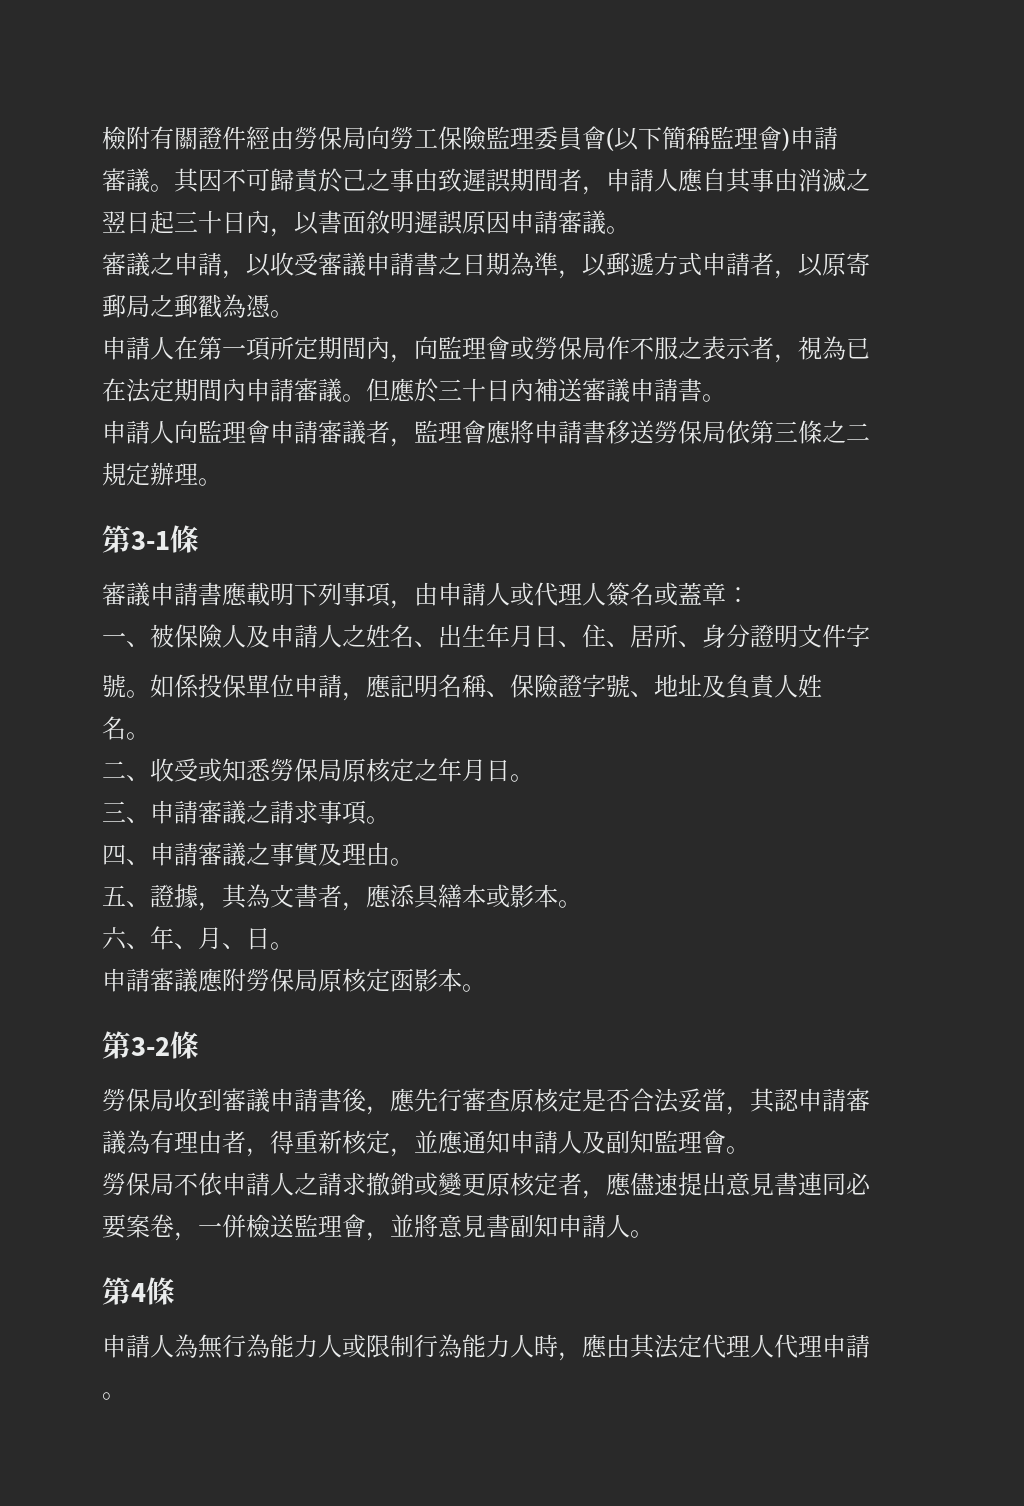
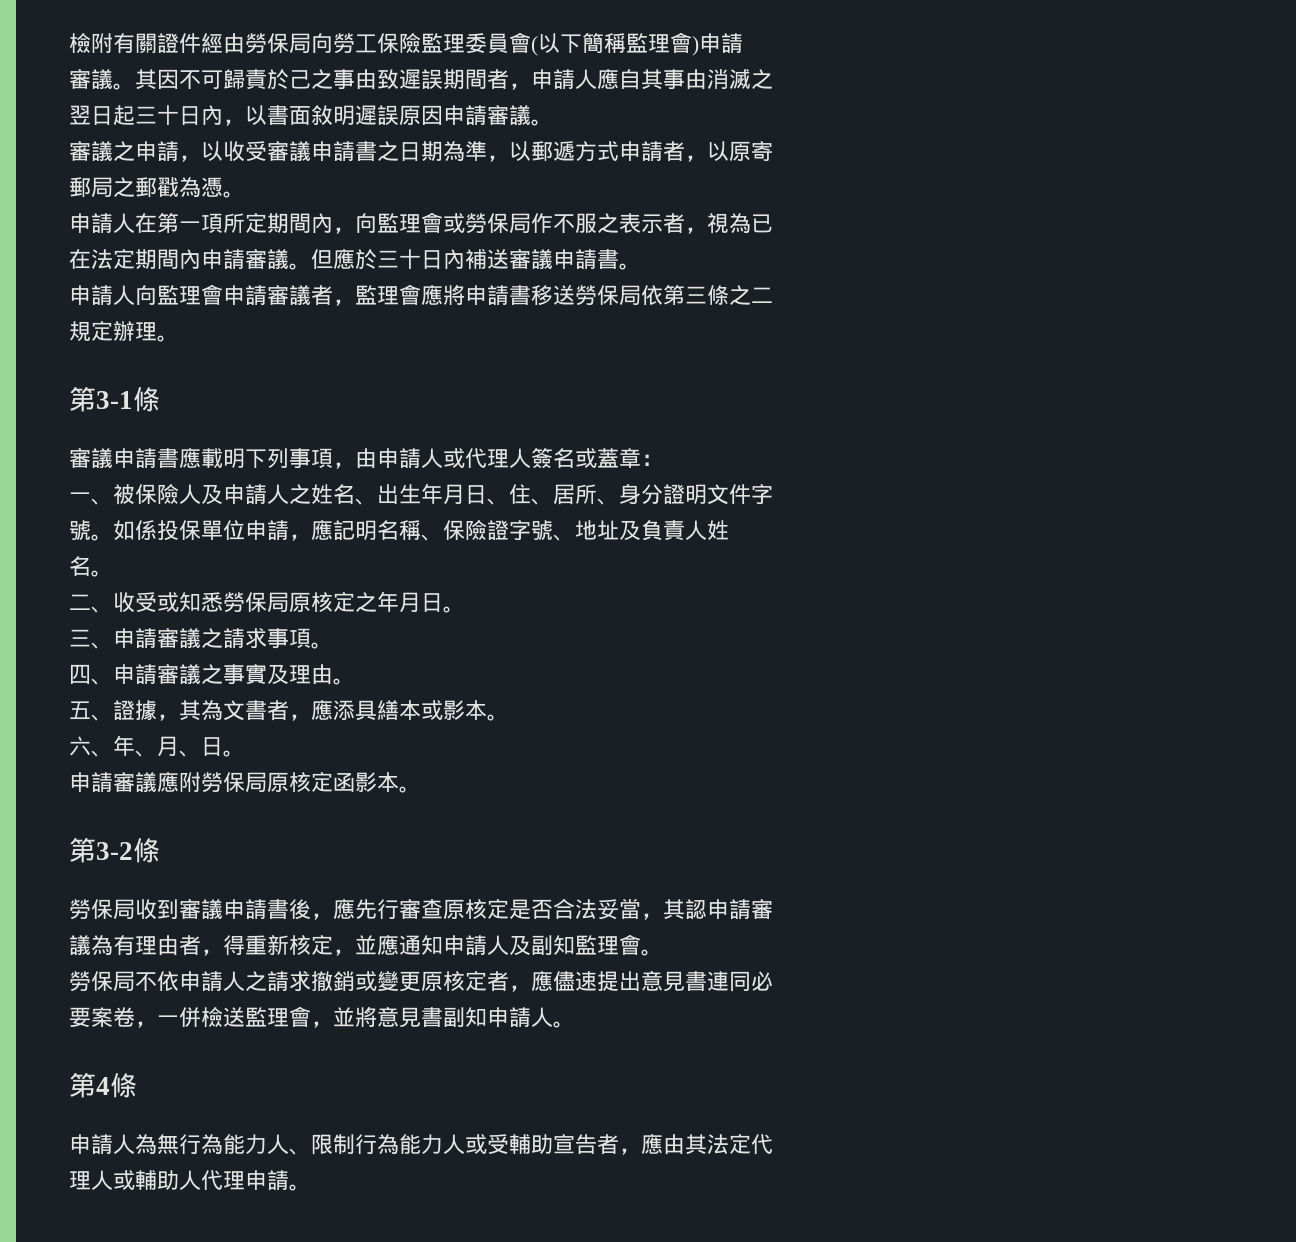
[342,1334,366,1358] 或 -> [289,1148,311,1155] 、
[534,1334,558,1357] 時 -> [465,1134,619,1155] 或受輔助宣告者
[726,1335,750,1357] 理 -> [69,1170,179,1190] // 理人或輔助
(870, 1346) // -> (289, 1180) none

